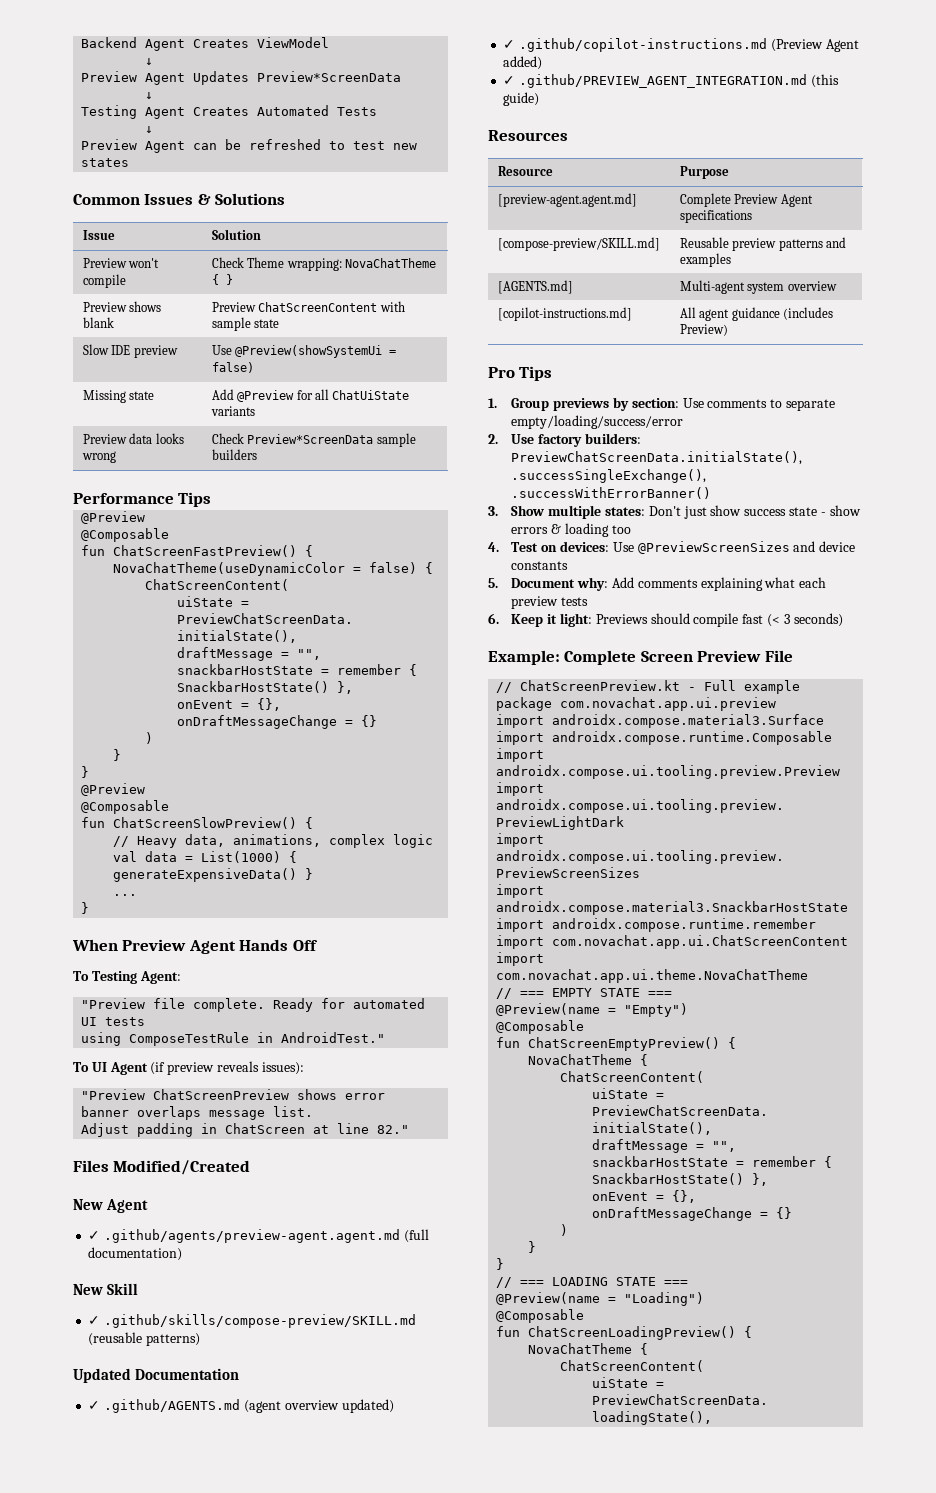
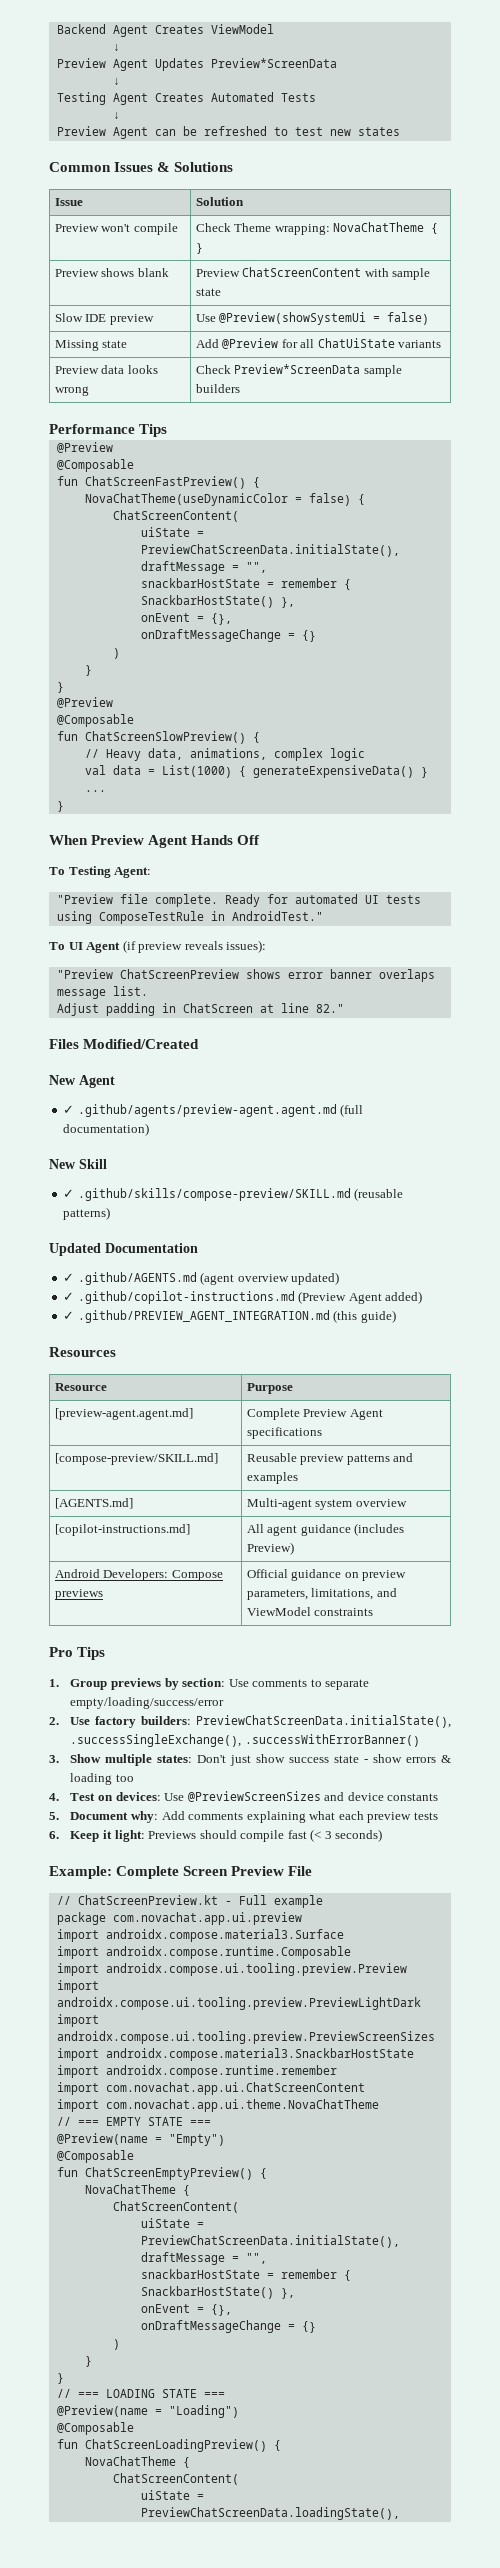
(728, 330) none -> [54,1569,223,1581] [54,1589,103,1600] [246,1569,407,1581] [246,1588,397,1600] [246,1607,374,1616] // Android Developers: Compose previews | Official guidance on preview parameters, limitations, and ViewModel constraints

